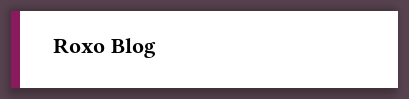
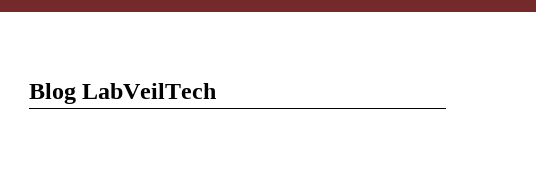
[53,38,156,58] Roxo Blog -> [29,83,217,104] Blog LabVeilTech

